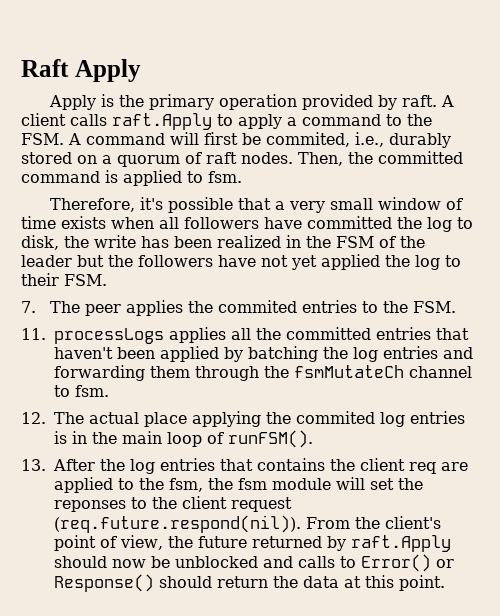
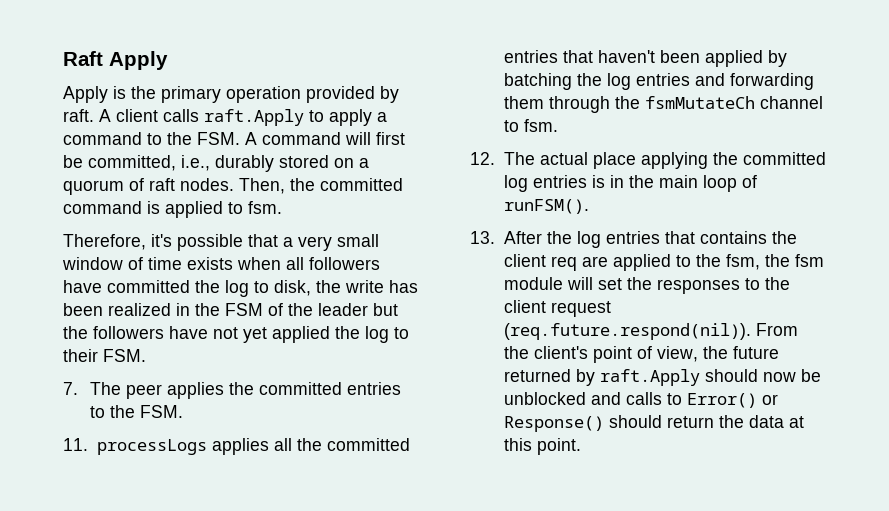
[266,132,350,147] commited, -> [88,155,176,171] committed,
[217,300,297,313] commited -> [259,382,343,395] committed
[296,411,375,424] commited -> [742,152,826,165] committed
[54,500,126,512] reponses -> [656,279,740,294] responses

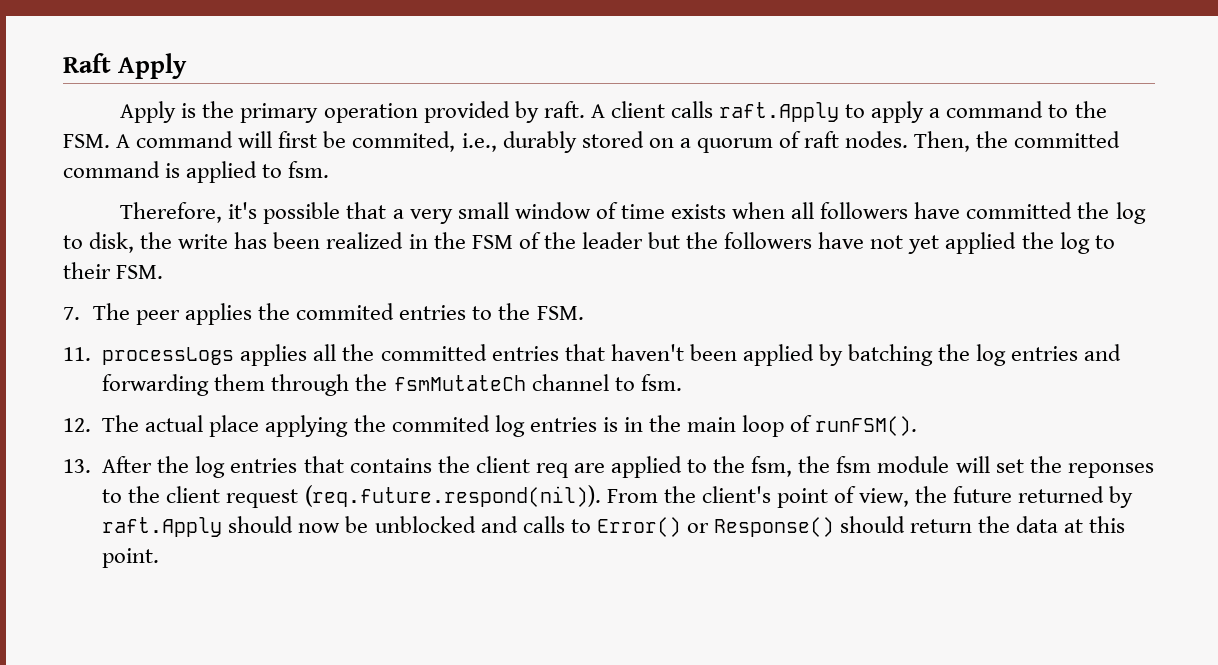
[88,155,176,171] committed, -> [352,131,456,152] commited,
[259,382,343,395] committed -> [296,303,395,320] commited
[742,152,826,165] committed -> [391,415,490,432] commited
[656,279,740,294] responses -> [1067,463,1154,478] reponses

